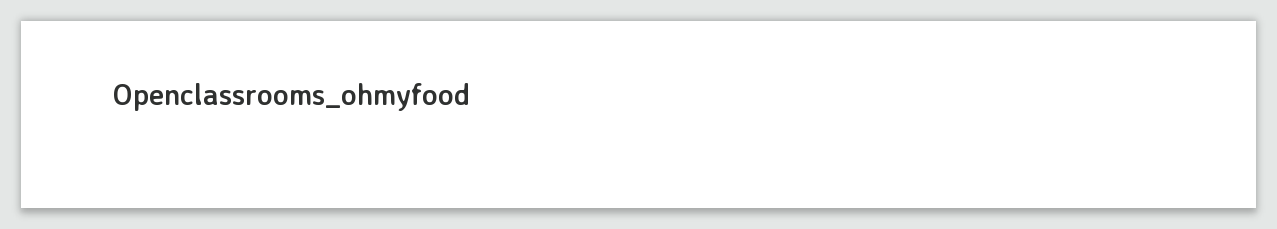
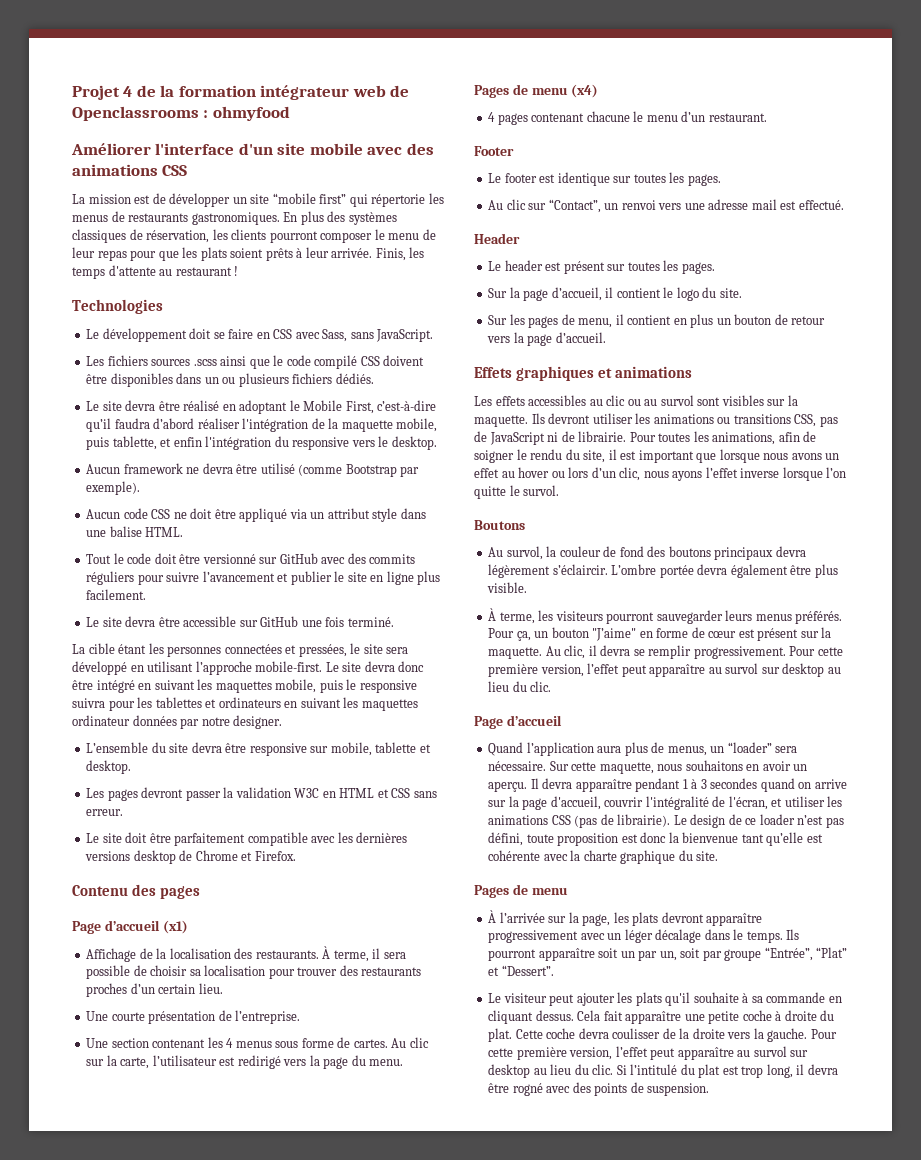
[113,83,470,111] Openclassrooms_ohmyfood -> [72,85,410,100] [72,106,290,121] [71,143,434,155] [72,164,188,176] [72,193,444,207] [72,211,397,225] [72,229,436,243] [72,247,425,261] [72,265,239,279] [72,299,163,314] [86,328,434,342] [86,355,425,369] [86,373,374,387] [86,400,437,414] [86,418,438,432] [86,436,437,450] [86,463,420,477] [86,481,141,495] [86,508,426,522] [86,526,184,537] [86,553,416,564] [86,571,441,585] [86,589,147,600] [86,616,394,627] [72,643,409,657] [72,661,425,675] [72,679,417,693] [72,697,418,711] [72,715,283,729] [86,742,431,756] [86,760,132,774] [86,787,437,801] [86,809,124,816] [86,832,408,846] [85,850,296,864] [72,884,201,899] [72,920,188,934] [86,946,406,962] [86,965,422,979] [86,983,223,997] [86,1010,301,1024] [86,1037,429,1048] [86,1055,404,1069] [474,84,599,98] [488,111,767,125] [474,146,514,156] [488,172,721,186] [488,199,844,213] [474,233,520,244] [488,260,715,274] [488,287,742,301] [488,314,826,328] [487,332,606,346] [474,366,693,381] [474,395,798,406] [474,413,838,427] [474,431,817,445] [474,449,840,463] [474,467,847,481] [474,485,560,499] [474,520,525,530] [488,546,806,560] [488,564,838,578] [487,582,528,593] [488,608,843,624] [488,627,832,641] [488,645,843,659] [488,663,841,677] [488,681,552,692] [474,715,562,729] [488,742,798,756] [488,760,808,774] [488,778,847,792] [488,796,843,810] [488,814,844,828] [488,832,823,846] [488,850,719,864] [474,884,568,898] [488,910,763,926] [488,929,800,943] [488,947,848,961] [488,965,554,976] [488,992,842,1006] [488,1010,835,1024] [488,1028,837,1042] [488,1046,809,1060] [488,1064,838,1078] [488,1082,710,1096] Projet 4 de la formation intégrateur web de Openclassrooms : ohmyfood // Améliorer l'interface d'un site mobile avec des animations CSS // La mission est de développer un site “mobile first” qui répertorie les menus de restaurants gastronomiques. En plus des systèmes classiques de réservation, les clients pourront composer le menu de leur repas pour que les plats soient prêts à leur arrivée. Finis, les temps d'attente au restaurant ! // Technologies // Le développement doit se faire en CSS avec Sass, sans JavaScript. // Les fichiers sources .scss ainsi que le code compilé CSS doivent être disponibles dans un ou plusieurs fichiers dédiés. // Le site devra être réalisé en adoptant le Mobile First, c’est-à-dire qu’il faudra d’abord réaliser l'intégration de la maquette mobile, puis tablette, et enfin l'intégration du responsive vers le desktop. // Aucun framework ne devra être utilisé (comme Bootstrap par exemple). // Aucun code CSS ne doit être appliqué via un attribut style dans une balise HTML. // Tout le code doit être versionné sur GitHub avec des commits réguliers pour suivre l’avancement et publier le site en ligne plus facilement. // Le site devra être accessible sur GitHub une fois terminé. // La cible étant les personnes connectées et pressées, le site sera développé en utilisant l’approche mobile-first. Le site devra donc être intégré en suivant les maquettes mobile, puis le responsive suivra pour les tablettes et ordinateurs en suivant les maquettes ordinateur données par notre designer. // L’ensemble du site devra être responsive sur mobile, tablette et desktop. // Les pages devront passer la validation W3C en HTML et CSS sans erreur. // Le site doit être parfaitement compatible avec les dernières versions desktop de Chrome et Firefox. // Contenu des pages // Page d’accueil (x1) // Affichage de la localisation des restaurants. À terme, il sera possible de choisir sa localisation pour trouver des restaurants proches d’un certain lieu. // Une courte présentation de l’entreprise. // Une section contenant les 4 menus sous forme de cartes. Au clic sur la carte, l’utilisateur est redirigé vers la page du menu. // Pages de menu (x4) // 4 pages contenant chacune le menu d’un restaurant. // Footer // Le footer est identique sur toutes les pages. // Au clic sur “Contact”, un renvoi vers une adresse mail est effectué. // Header // Le header est présent sur toutes les pages. // Sur la page d’accueil, il contient le logo du site. // Sur les pages de menu, il contient en plus un bouton de retour vers la page d’accueil. // Effets graphiques et animations // Les effets accessibles au clic ou au survol sont visibles sur la maquette. Ils devront utiliser les animations ou transitions CSS, pas de JavaScript ni de librairie. Pour toutes les animations, afin de soigner le rendu du site, il est important que lorsque nous avons un effet au hover ou lors d’un clic, nous ayons l’effet inverse lorsque l’on quitte le survol. // Boutons // Au survol, la couleur de fond des boutons principaux devra légèrement s’éclaircir. L’ombre portée devra également être plus visible. // À terme, les visiteurs pourront sauvegarder leurs menus préférés. Pour ça, un bouton "J’aime" en forme de cœur est présent sur la maquette. Au clic, il devra se remplir progressivement. Pour cette première version, l’effet peut apparaître au survol sur desktop au lieu du clic. // Page d’accueil // Quand l’application aura plus de menus, un “loader” sera nécessaire. Sur cette maquette, nous souhaitons en avoir un aperçu. Il devra apparaître pendant 1 à 3 secondes quand on arrive sur la page d'accueil, couvrir l'intégralité de l'écran, et utiliser les animations CSS (pas de librairie). Le design de ce loader n’est pas défini, toute proposition est donc la bienvenue tant qu’elle est cohérente avec la charte graphique du site. // Pages de menu // À l’arrivée sur la page, les plats devront apparaître progressivement avec un léger décalage dans le temps. Ils pourront apparaître soit un par un, soit par groupe “Entrée”, “Plat” et “Dessert”. // Le visiteur peut ajouter les plats qu'il souhaite à sa commande en cliquant dessus. Cela fait apparaître une petite coche à droite du plat. Cette coche devra coulisser de la droite vers la gauche. Pour cette première version, l’effet peut apparaître au survol sur desktop au lieu du clic. Si l’intitulé du plat est trop long, il devra être rogné avec des points de suspension.

